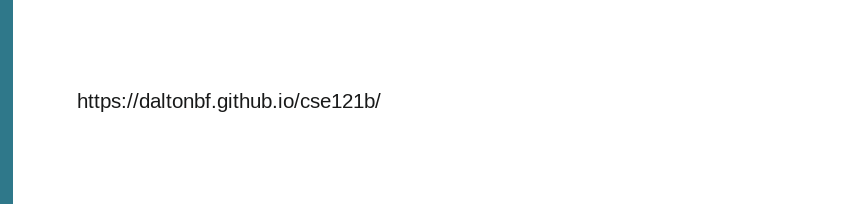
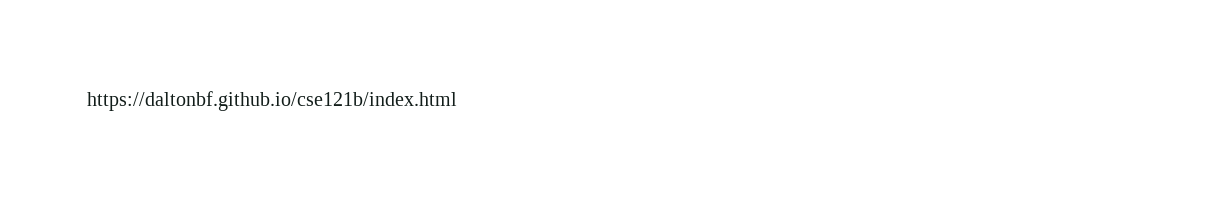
[77,93,381,112] https://daltonbf.github.io/cse121b/ -> [87,91,457,111] https://daltonbf.github.io/cse121b/index.html

